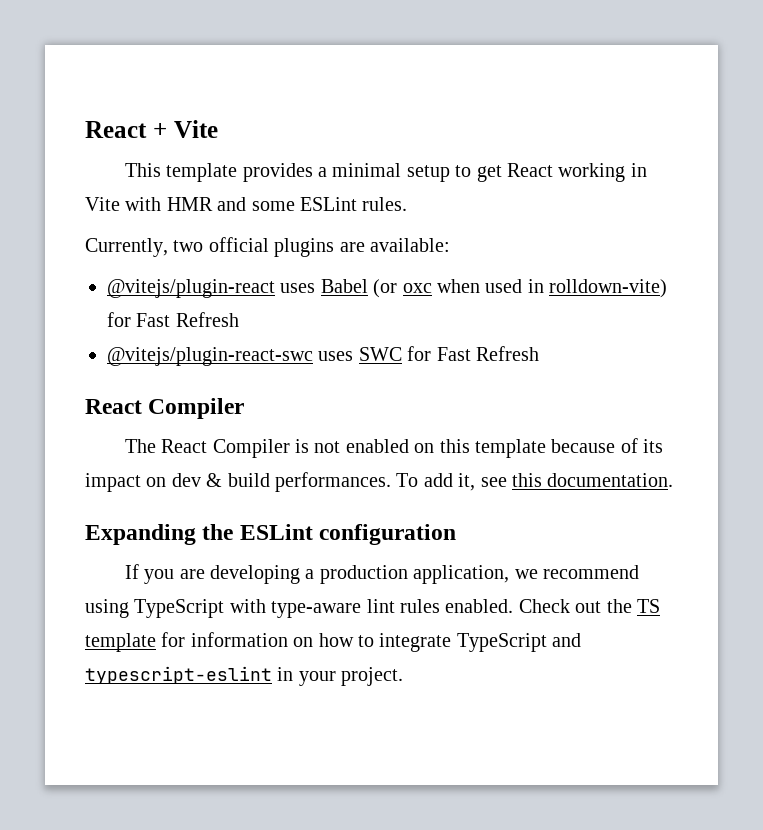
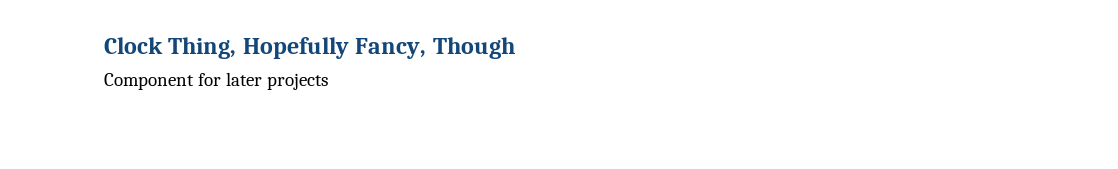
[85,120,218,138] [124,163,647,182] [85,197,408,211] [85,237,450,257] [107,279,668,298] [107,312,239,327] [107,346,539,366] [85,398,245,419] [124,438,664,458] [85,472,674,492] [85,524,457,545] [124,564,639,584] [85,599,660,618] [85,632,582,652] [85,666,404,686] React + Vite // This template provides a minimal setup to get React working in Vite with HMR and some ESLint rules. // Currently, two official plugins are available: // @vitejs/plugin-react uses Babel (or oxc when used in rolldown-vite) for Fast Refresh // @vitejs/plugin-react-swc uses SWC for Fast Refresh // React Compiler // The React Compiler is not enabled on this template because of its impact on dev & build performances. To add it, see this documentation. // Expanding the ESLint configuration // If you are developing a production application, we recommend using TypeScript with type-aware lint rules enabled. Check out the TS template for information on how to integrate TypeScript and typescript-eslint in your project. -> [104,37,515,59] [104,72,329,90] Clock Thing, Hopefully Fancy, Though // Component for later projects

